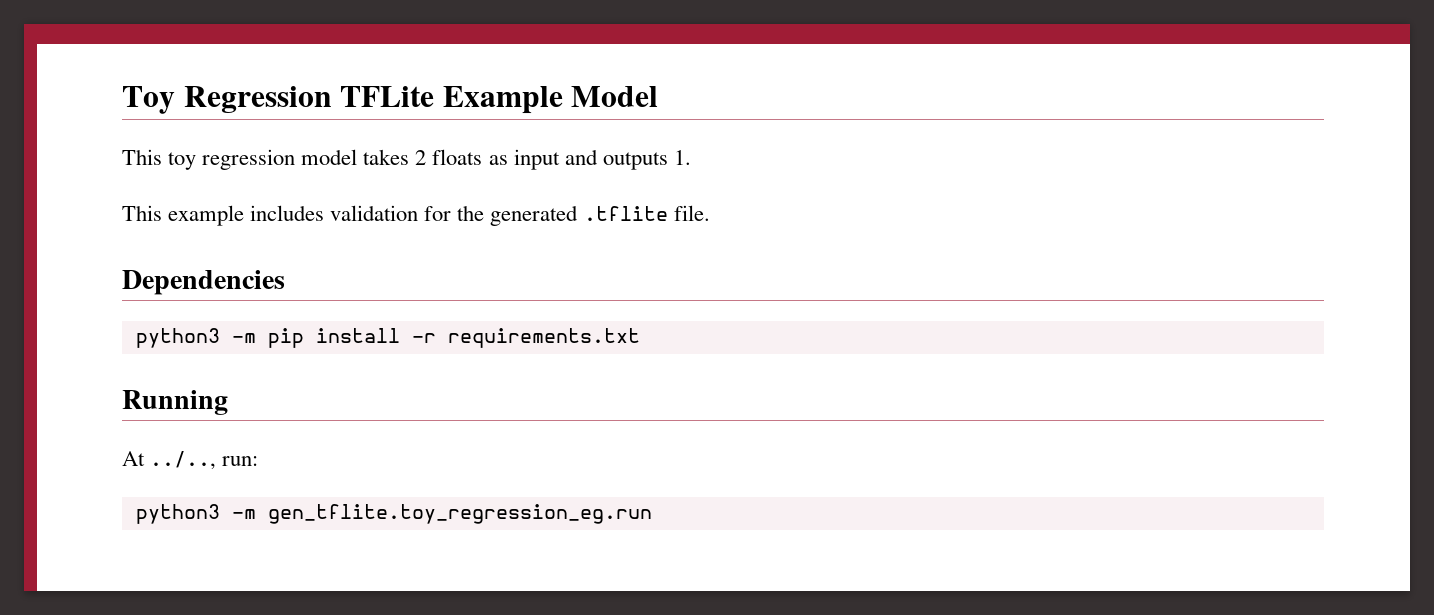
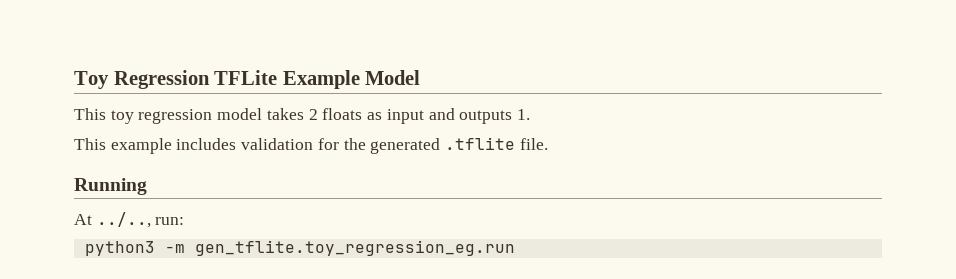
[122,270,285,295] [135,328,640,348] // Dependencies // python3 -m pip install -r requirements.txt -> (548, 144) none

